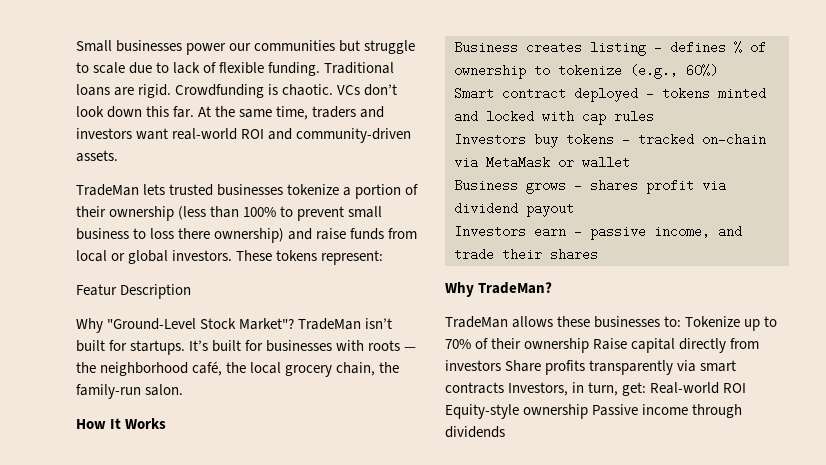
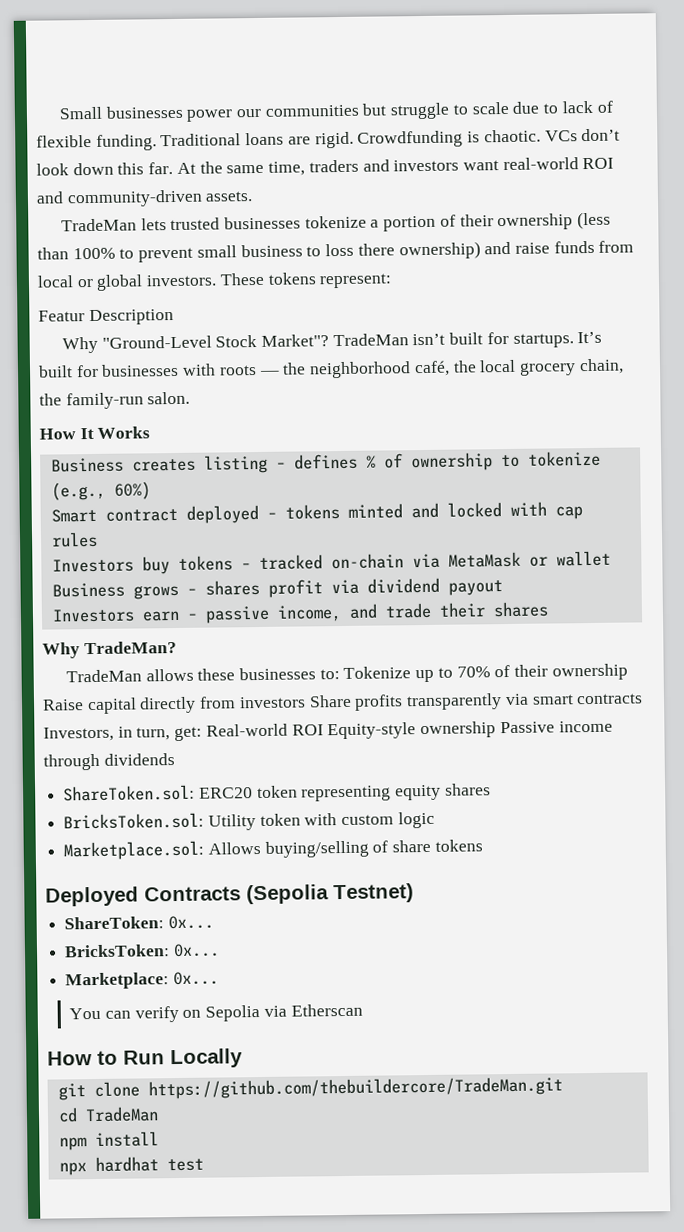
(505, 432) none -> [63,783,491,802] [63,811,435,831] [63,839,483,861] [45,883,414,907] [64,915,214,930] [64,943,220,958] [65,971,219,990] [69,1003,363,1023] [47,1048,243,1069] [57,1076,563,1101] [57,1106,159,1123] [58,1131,159,1151] [58,1156,204,1176] // ShareToken.sol: ERC20 token representing equity shares // BricksToken.sol: Utility token with custom logic // Marketplace.sol: Allows buying/selling of share tokens // Deployed Contracts (Sepolia Testnet) // ShareToken: 0x... // BricksToken: 0x... // Marketplace: 0x... // You can verify on Sepolia via Etherscan // How to Run Locally // git clone https://github.com/thebuildercore/TradeMan.git // cd TradeMan // npm install // npx hardhat test

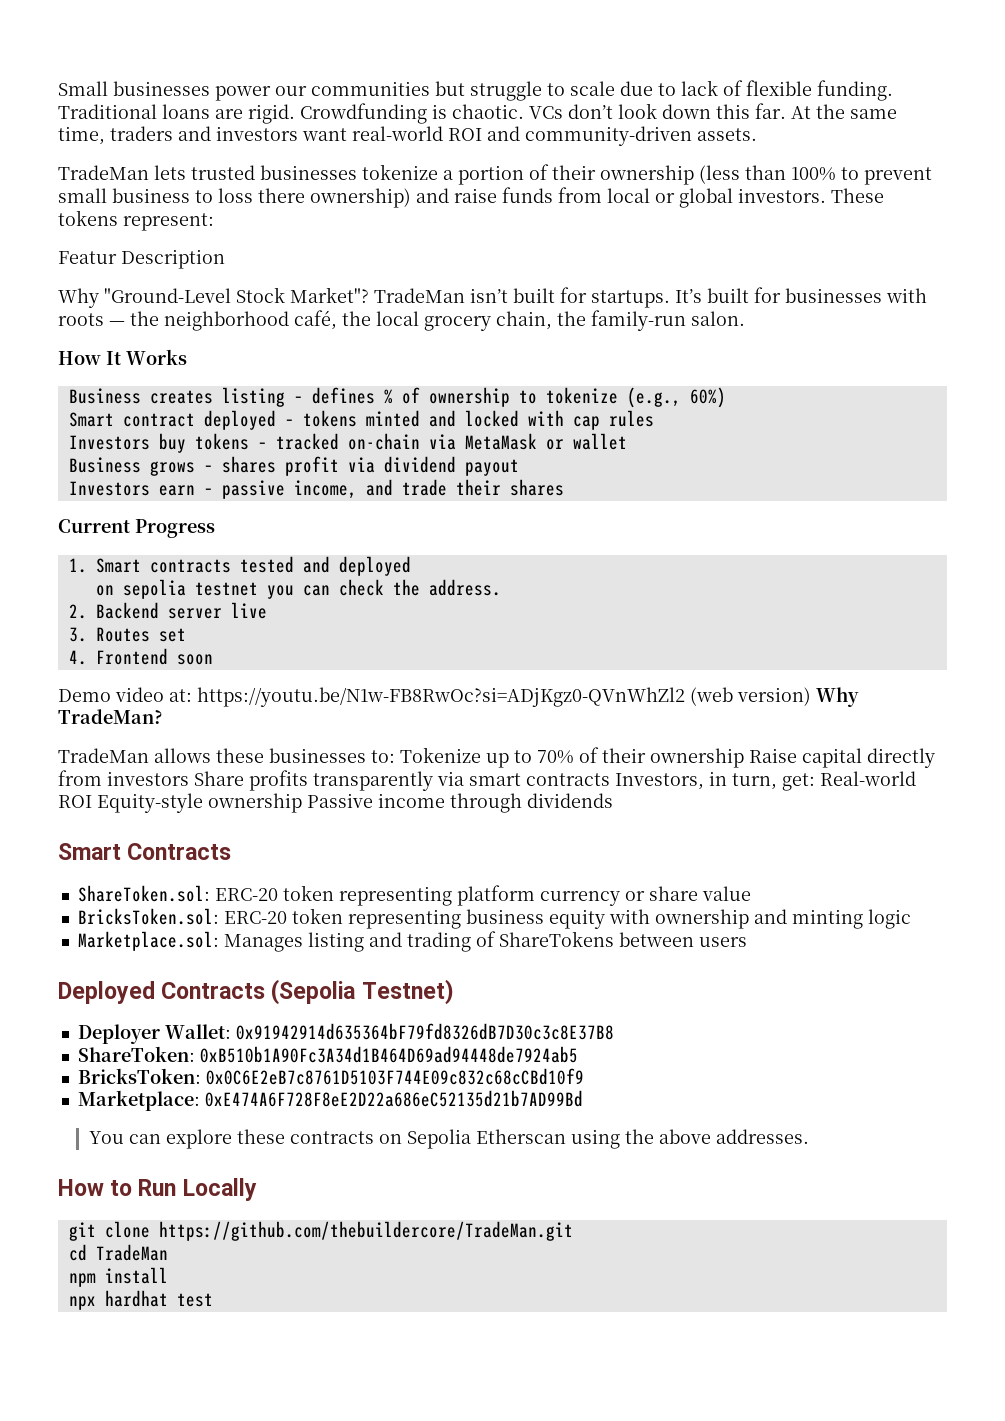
(549, 609) none -> [58,519,215,538] [68,556,411,576] [95,579,501,599] [68,602,267,619] [68,627,186,642] [68,648,213,665] [58,687,811,707] Current Progress // 1. Smart contracts tested and deployed // on sepolia testnet you can check the address. // 2. Backend server live // 3. Routes set // 4. Frontend soon // Demo video at: https://youtu.be/N1w-FB8RwOc?si=ADjKgz0-QVnWhZl2 (web version)
(175, 759) none -> [58,843,232,860] // Smart Contracts
[198,783,491,802] [63,811,435,831] [63,839,483,861] ERC20 token representing equity shares // BricksToken.sol: Utility token with custom logic // Marketplace.sol: Allows buying/selling of share tokens -> [214,885,751,906] [77,908,911,929] [77,931,747,952] ERC-20 token representing platform currency or share value // BricksToken.sol: ERC-20 token representing business equity with ownership and minting logic // Marketplace.sol: Manages listing and trading of ShareTokens between users
(414, 893) none -> [77,1023,614,1044] // Deployer Wallet: 0x91942914d635364bF79fd8326dB7D30c3c8E37B8
[167,915,214,930] 0x... -> [199,1046,578,1063] 0xB510b1A90Fc3A34d1B464D69ad94448de7924ab5
[172,943,220,958] 0x... -> [205,1068,584,1085] 0x0C6E2eB7c8761D5103F744E09c832c68cCBd10f9
[172,971,219,986] 0x... -> [204,1090,583,1107] 0xE474A6F728F8eE2D22a686eC52135d21b7AD99Bd
[134,1005,179,1023] verify -> [166,1129,375,1149] explore these contracts
[263,1005,287,1017] via -> (472, 1139) none
(363, 1010) none -> [571,1129,810,1149] using the above addresses.

